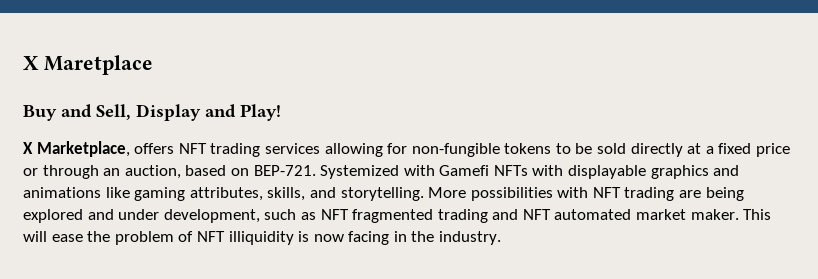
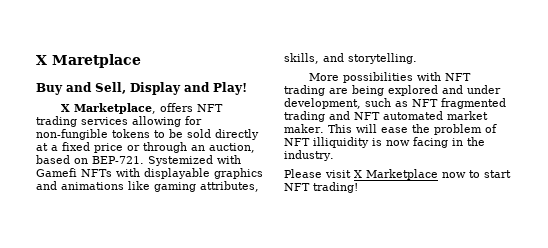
(424, 194) none -> (417, 58) //
(502, 238) none -> [284,169,511,180] [284,182,358,193] // Please visit X Marketplace now to start NFT trading!

